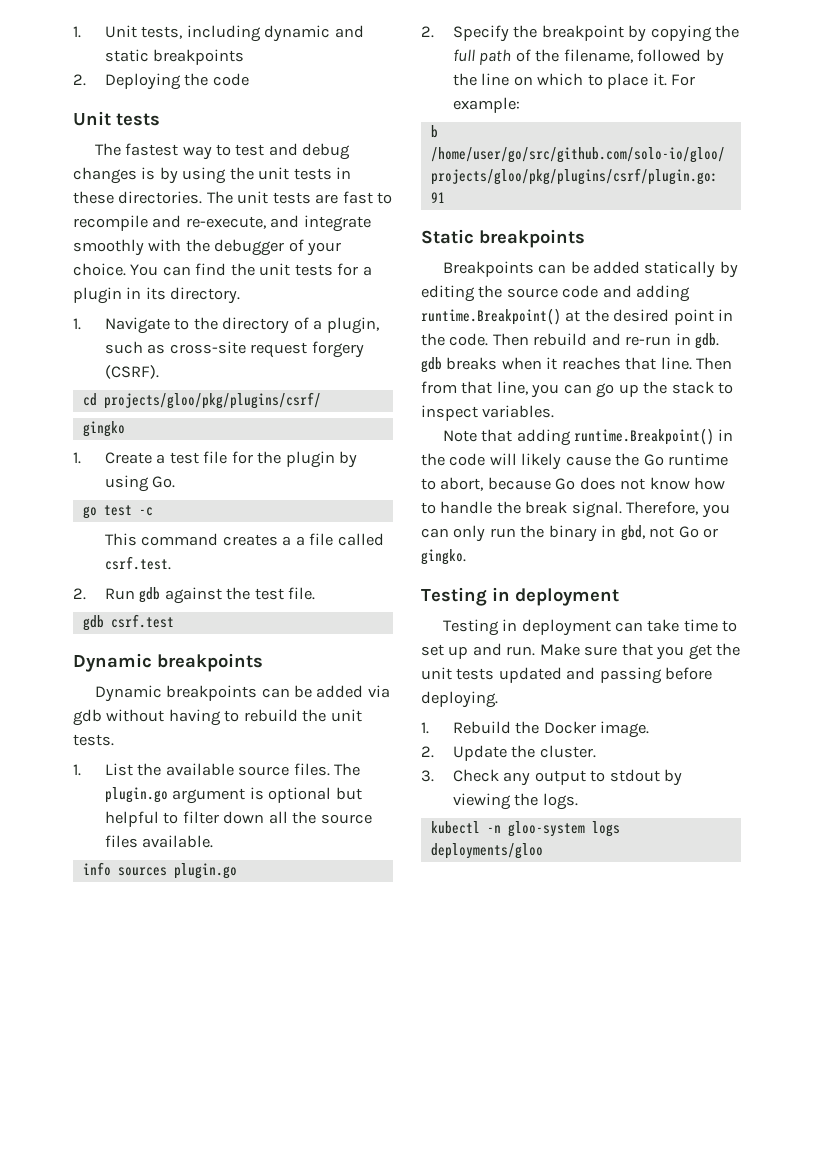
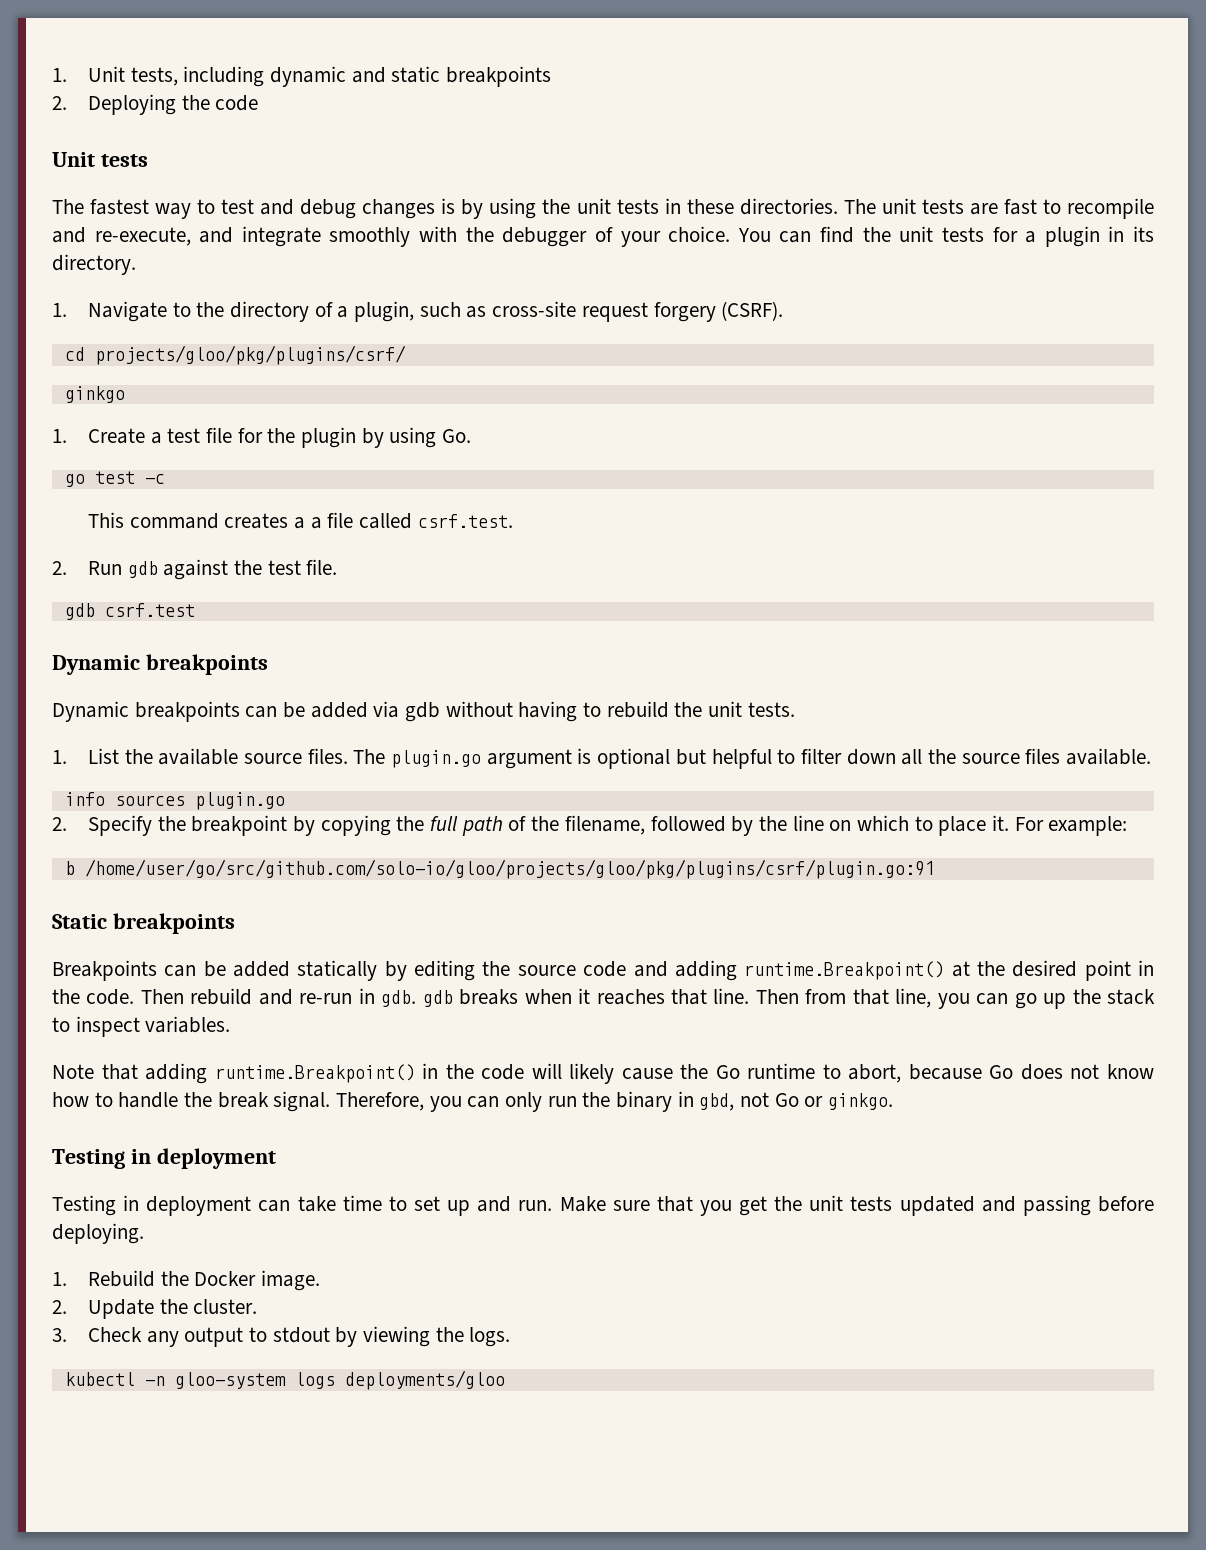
[82,421,125,437] gingko -> [64,386,125,403] ginkgo
[421,549,466,565] gingko. -> [828,1093,894,1110] ginkgo.

